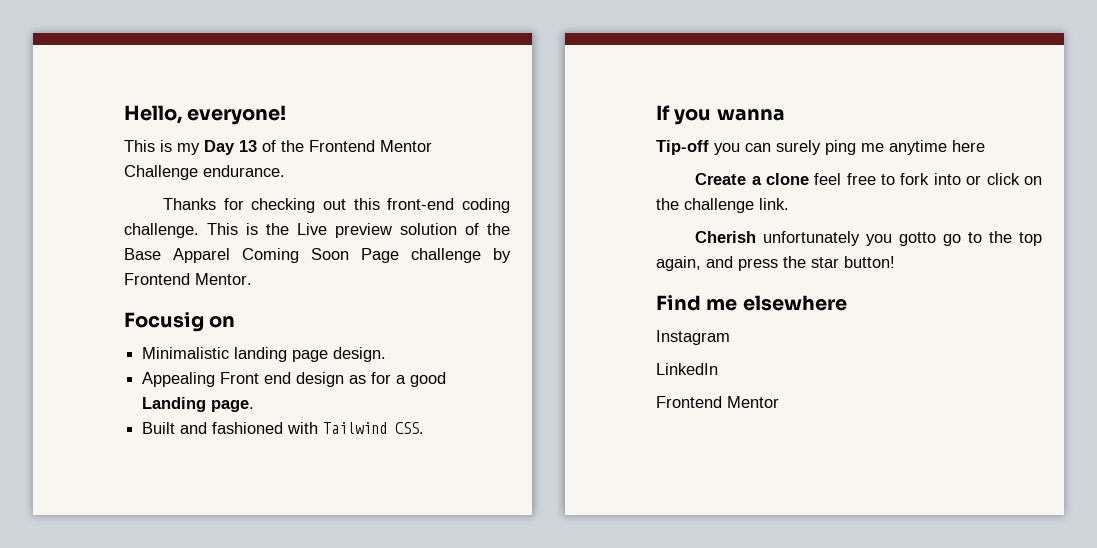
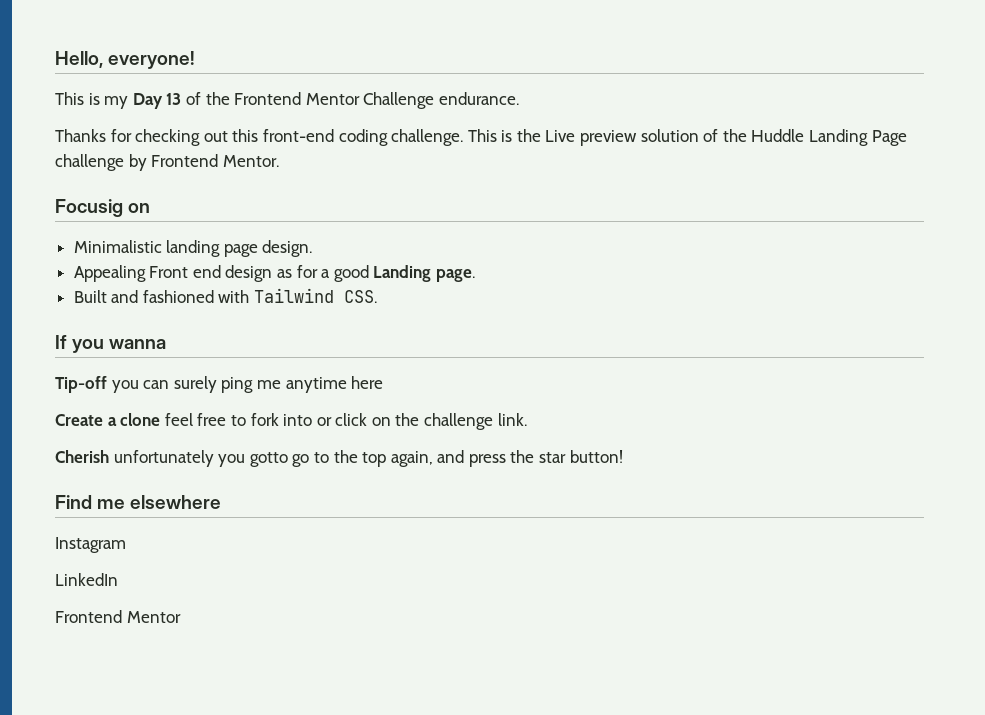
[124,248,349,263] Base Apparel Coming Soon -> [751,129,869,146] Huddle Landing

